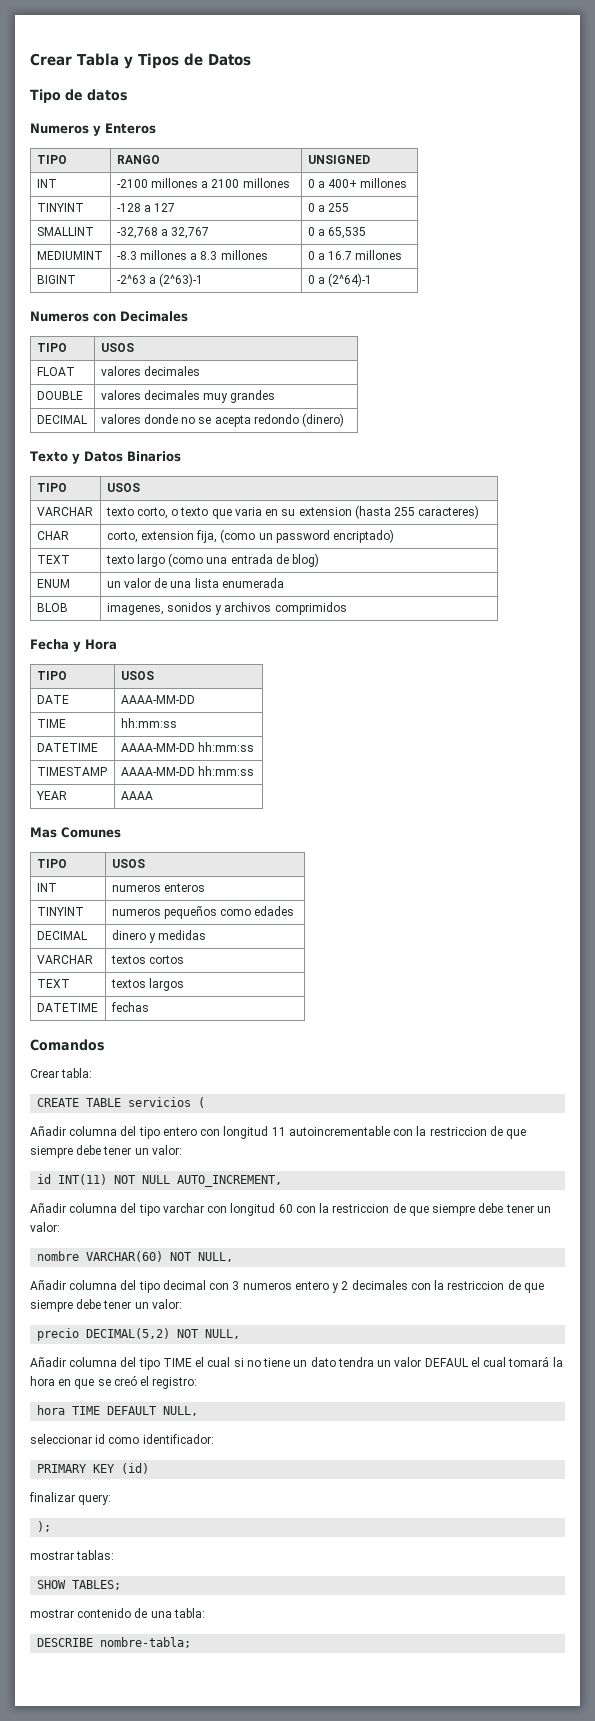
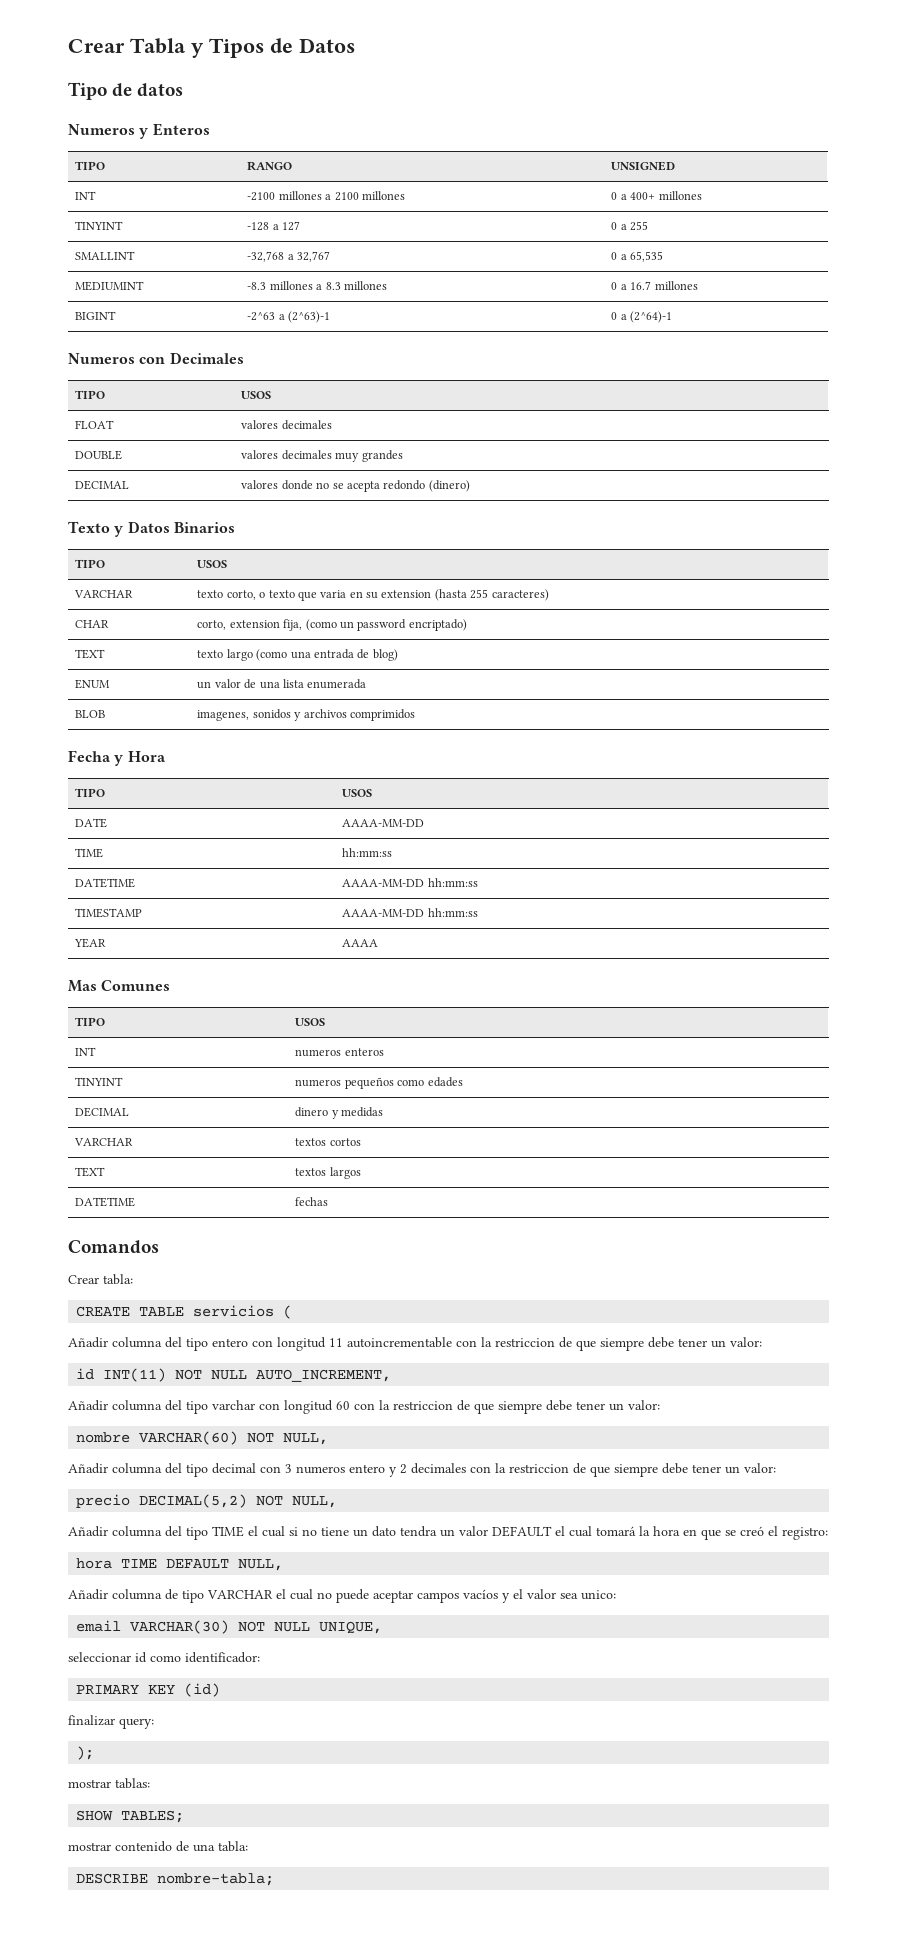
[424,1358,468,1367] DEFAUL -> [492,1526,552,1537] DEFAULT
(199, 1411) none -> [68,1589,616,1603] [76,1620,383,1634] // Añadir columna de tipo VARCHAR el cual no puede aceptar campos vacíos y el valor sea unico: // email VARCHAR(30) NOT NULL UNIQUE,

